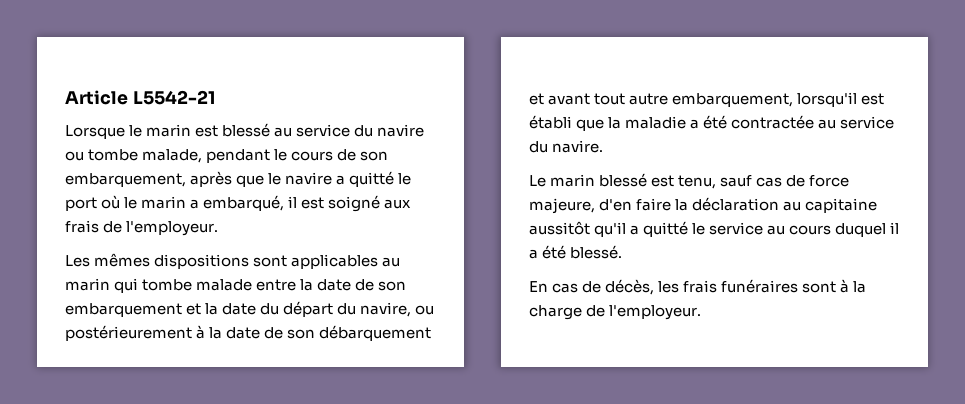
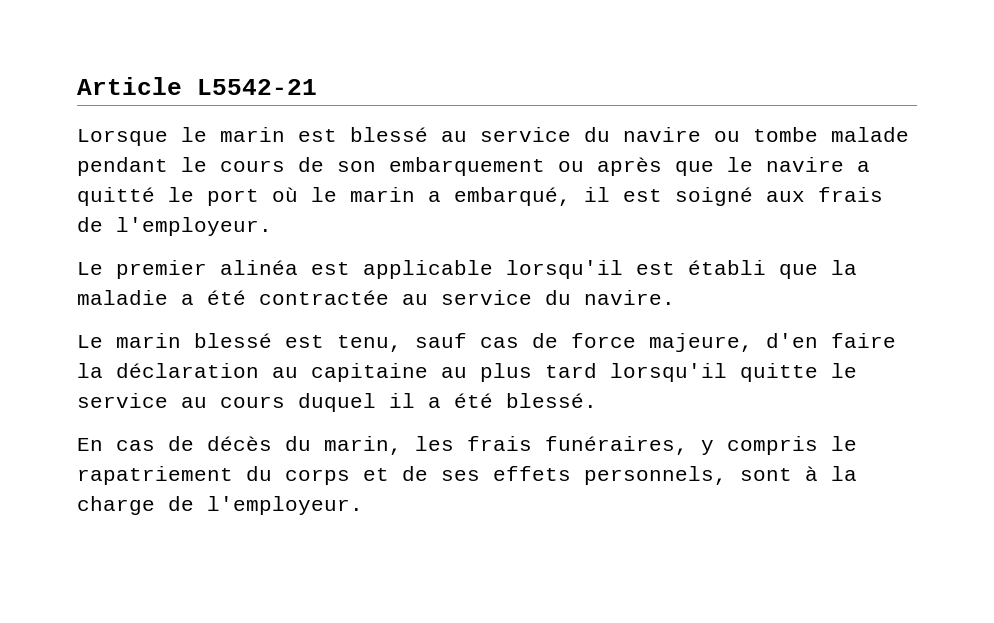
[142,149,203,163] malade, -> [831,127,909,142] malade
[65,173,186,187] embarquement, -> [389,157,584,176] embarquement ou
[65,253,401,269] [65,278,407,293] [65,301,435,317] [65,325,432,341] [529,93,794,107] Les mêmes dispositions sont applicables au marin qui tombe malade entre la date de son embarquement et la date du départ du navire, ou postérieurement à la date de son débarquement et avant tout autre embarquement, -> [77,260,493,279] Le premier alinéa est applicable
[529,221,689,237] aussitôt qu'il a quitté -> [441,363,818,382] au plus tard lorsqu'il quitte
[605,279,799,295] décès, les frais funéraires -> [207,436,857,455] [77,466,727,485] décès du marin, les frais funéraires, y compris le rapatriement du corps et de ses effets personnels,

